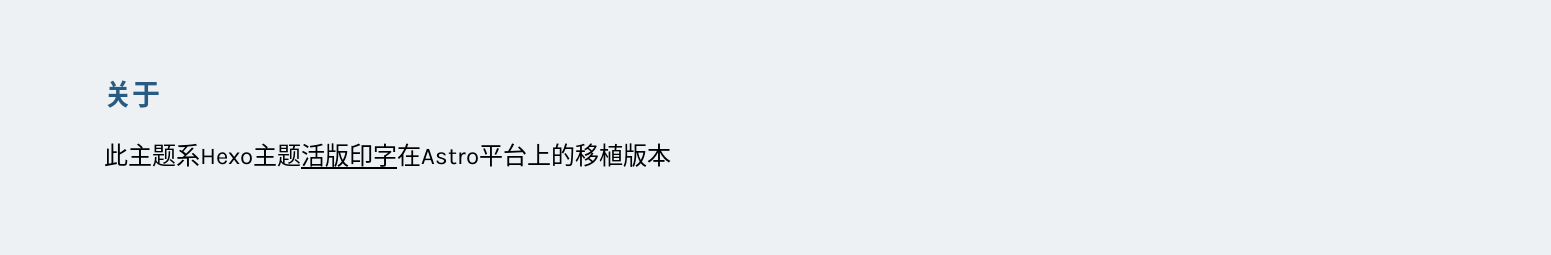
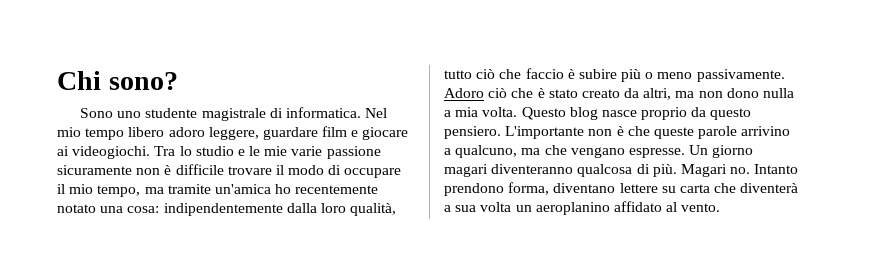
[104,80,160,108] [104,143,671,167] 关于 // 此主题系Hexo主题活版印字在Astro平台上的移植版本 -> [57,71,178,90] [80,107,388,121] [57,126,409,140] [57,146,381,159] [57,164,402,178] [57,184,379,197] [57,203,397,216] [444,68,785,82] [444,88,795,100] [444,107,752,120] [444,126,791,139] [444,145,754,158] [444,164,799,177] [444,182,799,196] [444,201,721,215] Chi sono? // Sono uno studente magistrale di informatica. Nel mio tempo libero adoro leggere, guardare film e giocare ai videogiochi. Tra lo studio e le mie varie passione sicuramente non è difficile trovare il modo di occupare il mio tempo, ma tramite un'amica ho recentemente notato una cosa: indipendentemente dalla loro qualità, tutto ciò che faccio è subire più o meno passivamente. Adoro ciò che è stato creato da altri, ma non dono nulla a mia volta. Questo blog nasce proprio da questo pensiero. L'importante non è che queste parole arrivino a qualcuno, ma che vengano espresse. Un giorno magari diventeranno qualcosa di più. Magari no. Intanto prendono forma, diventano lettere su carta che diventerà a sua volta un aeroplanino affidato al vento.

